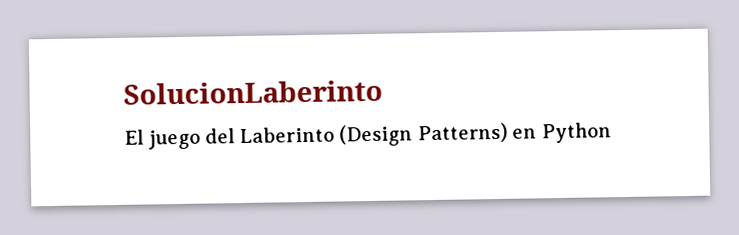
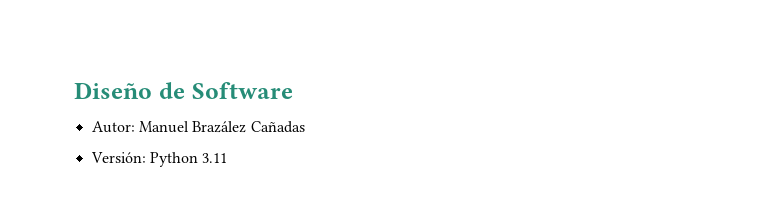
[123,79,383,105] [124,122,612,150] SolucionLaberinto // El juego del Laberinto (Design Patterns) en Python -> [74,82,293,99] [91,121,305,133] [90,152,228,167] Diseño de Software // Autor: Manuel Brazález Cañadas // Versión: Python 3.11

